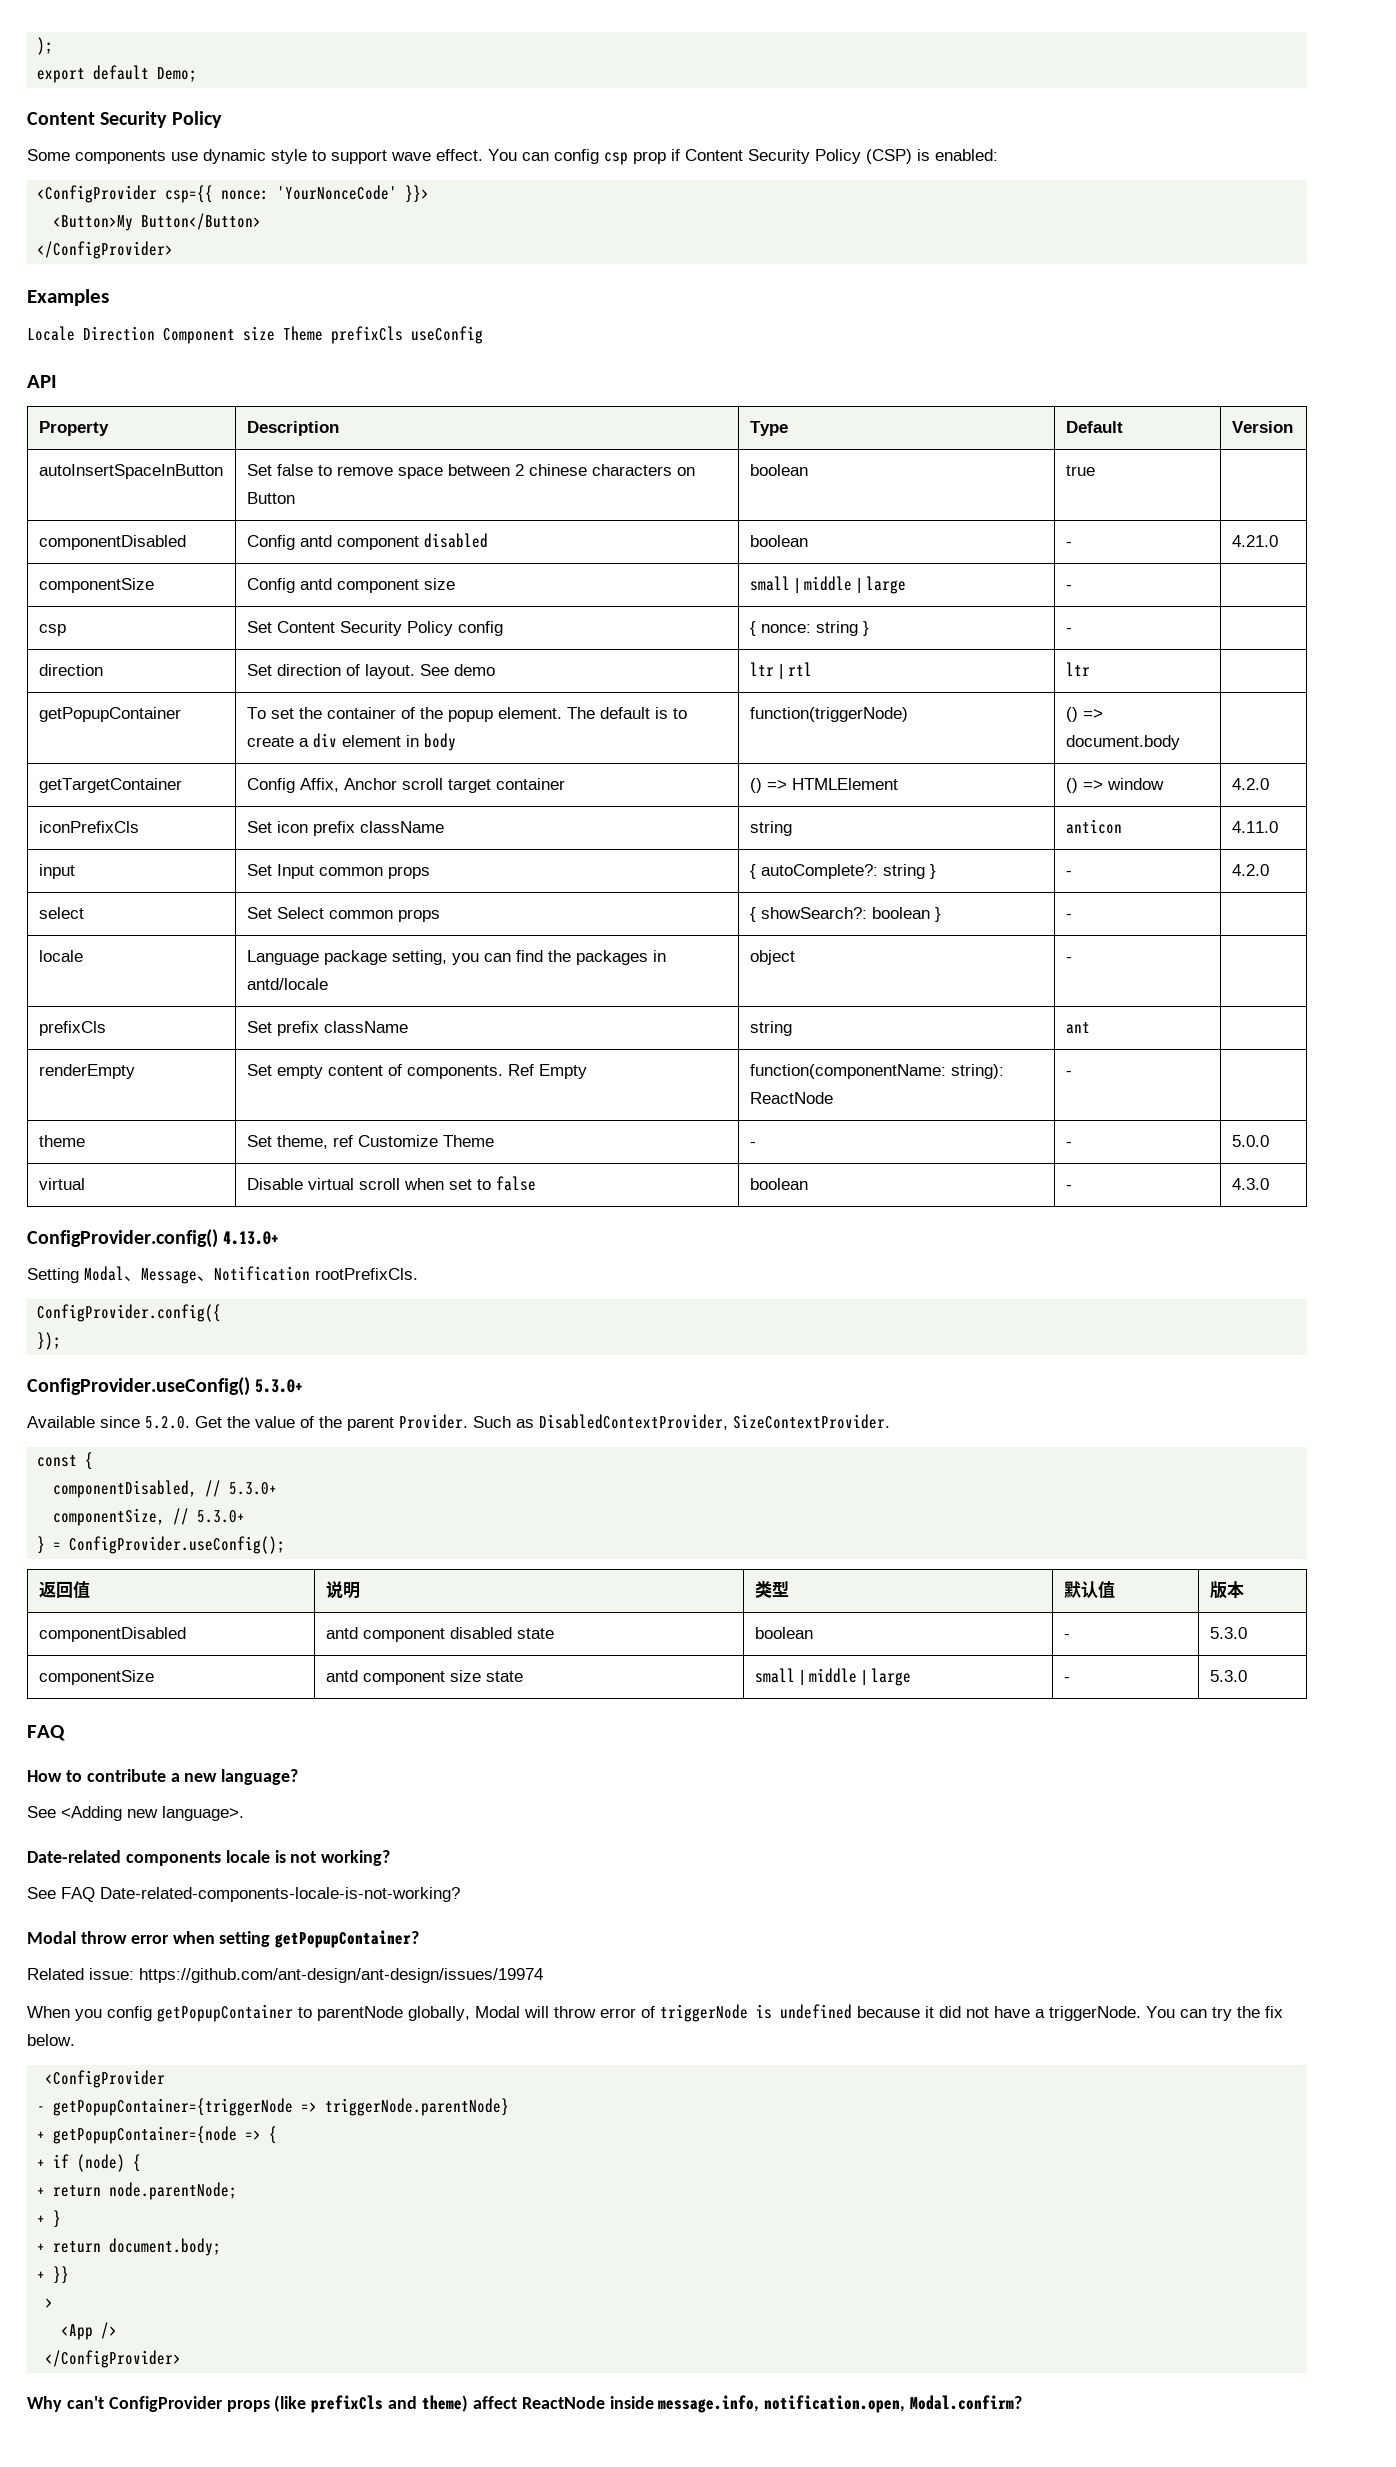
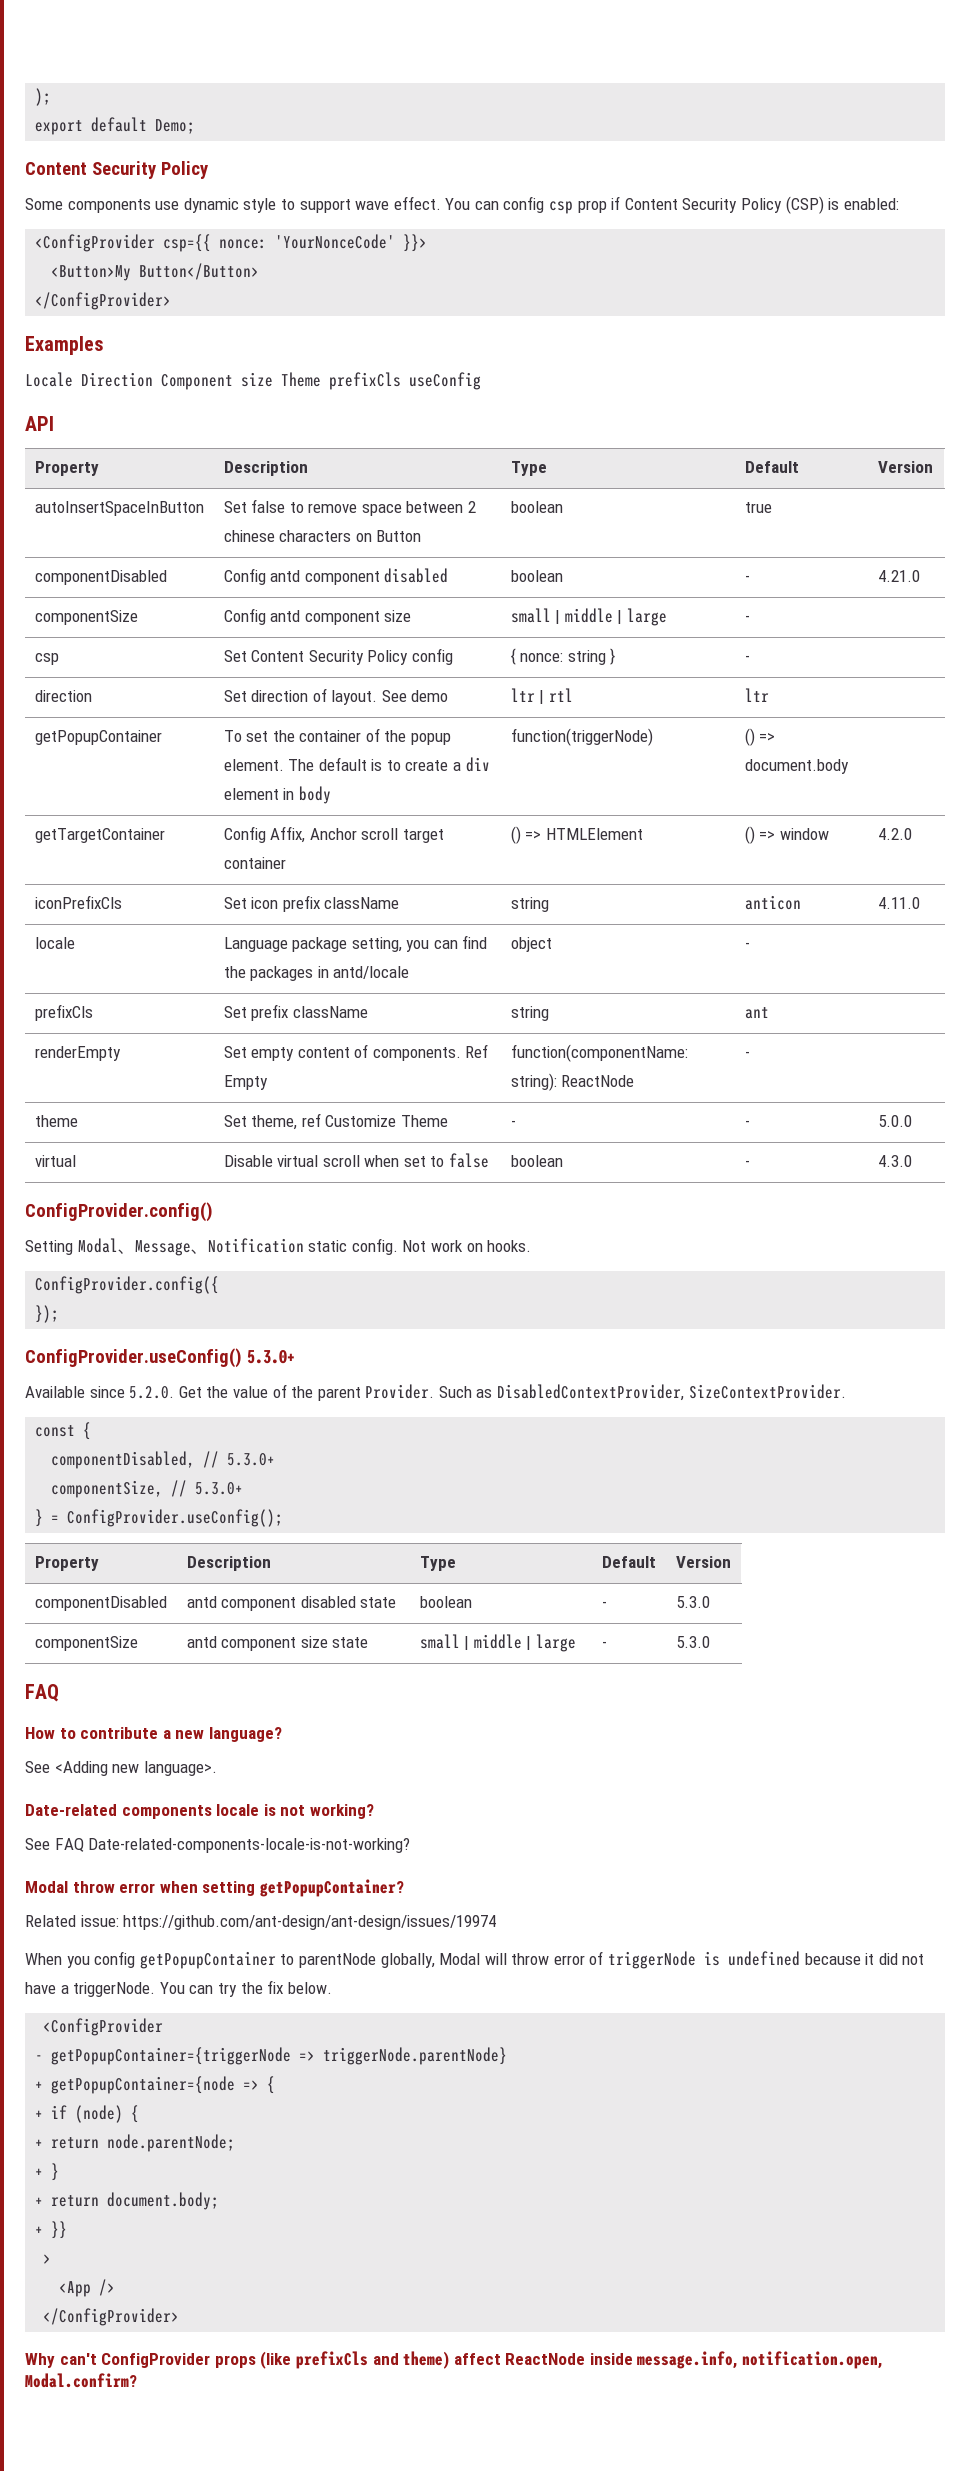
[38,864,75,879] [246,864,430,879] [749,864,936,879] [1065,871,1072,876] [1231,864,1269,876] [38,907,84,919] [246,907,440,922] [749,907,941,922] [1065,914,1072,919] // input | Set Input common props | { autoComplete?: string } | - | 4.2.0 // select | Set Select common props | { showSearch?: boolean } | - | -> (920, 903) none
[223,1231,280,1245] 4.13.0+ -> (213, 1212) none
[315,1268,418,1280] rootPrefixCls. -> [308,1238,532,1255] static config. Not work on hooks.
[38,1581,90,1599] [325,1581,360,1599] [754,1581,789,1598] [1063,1581,1115,1599] [1209,1581,1244,1599] 返回值 | 说明 | 类型 | 默认值 | 版本 -> [34,1556,99,1571] [186,1556,271,1571] [419,1556,456,1571] [601,1556,656,1568] [675,1556,731,1568] Property | Description | Type | Default | Version

